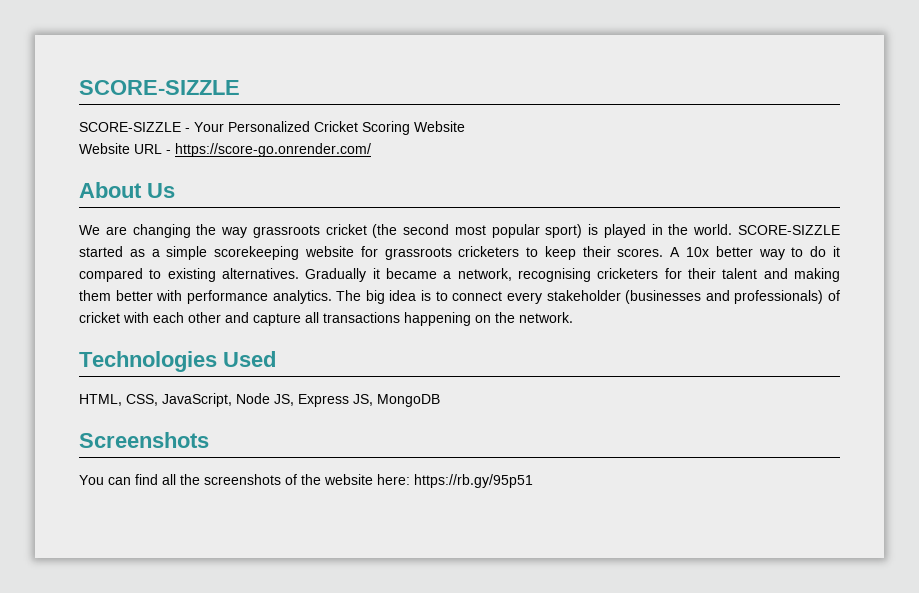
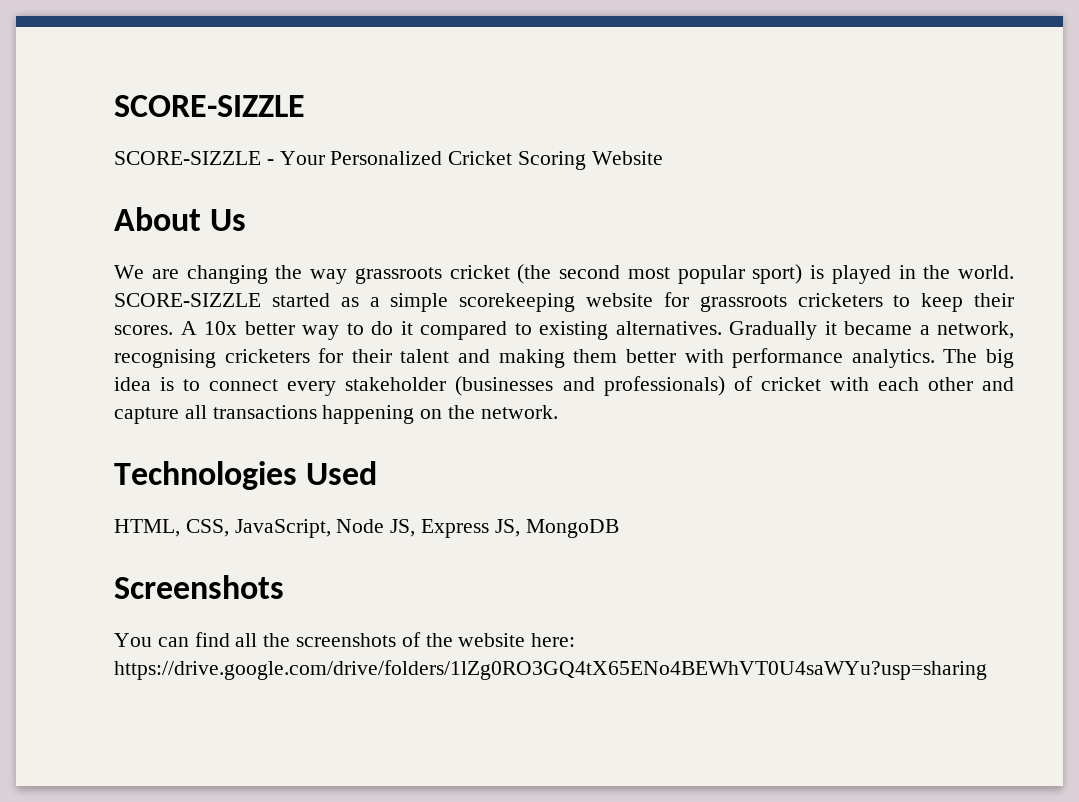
[79,143,371,157] // Website URL - https://score-go.onrender.com/ -> (663, 158) none
[414,474,533,488] https://rb.gy/95p51 -> [114,660,987,680] https://drive.google.com/drive/folders/1lZg0RO3GQ4tX65ENo4BEWhVT0U4saWYu?usp=sharing

